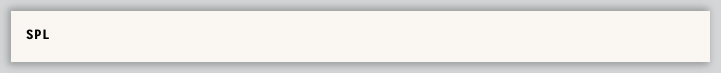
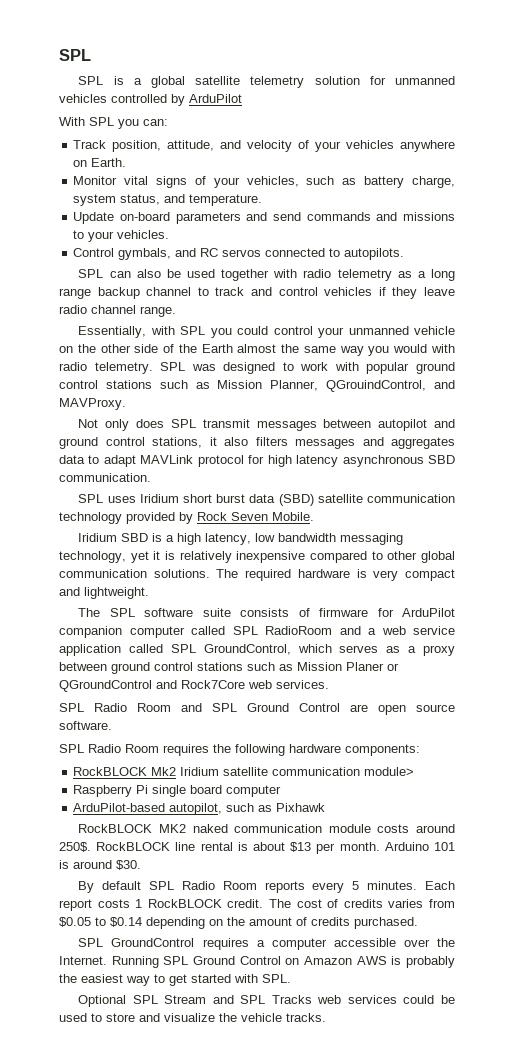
[26,29,50,40] SPL -> [59,49,91,61] [78,76,455,88] [59,94,242,106] [59,117,168,129] [73,140,455,152] [73,158,127,167] [73,176,455,188] [73,194,263,206] [73,212,455,224] [73,230,170,242] [73,248,405,260] [78,269,455,281] [59,287,456,299] [59,305,176,317] [78,326,455,338] [59,344,456,356] [59,362,455,374] [59,380,455,392] [59,398,126,410] [78,419,456,431] [59,437,455,449] [59,455,456,467] [59,473,151,482] [78,494,456,506] [59,512,314,524] [78,533,404,545] [59,551,456,563] [59,569,456,581] [59,587,149,599] [78,608,455,617] [59,626,455,638] [59,644,455,656] [59,662,399,674] [59,680,329,692] [59,703,455,715] [59,721,112,730] [59,744,420,756] [73,767,415,776] [73,785,282,797] [73,803,326,815] [78,824,455,833] [59,842,455,854] [59,860,141,870] [78,881,455,893] [59,899,456,911] [59,917,418,929] [78,938,455,950] [59,956,455,968] [59,974,291,986] [78,995,456,1007] [59,1013,326,1022] SPL // SPL is a global satellite telemetry solution for unmanned vehicles controlled by ArduPilot // With SPL you can: // Track position, attitude, and velocity of your vehicles anywhere on Earth. // Monitor vital signs of your vehicles, such as battery charge, system status, and temperature. // Update on-board parameters and send commands and missions to your vehicles. // Control gymbals, and RC servos connected to autopilots. // SPL can also be used together with radio telemetry as a long range backup channel to track and control vehicles if they leave radio channel range. // Essentially, with SPL you could control your unmanned vehicle on the other side of the Earth almost the same way you would with radio telemetry. SPL was designed to work with popular ground control stations such as Mission Planner, QGrouindControl, and MAVProxy. // Not only does SPL transmit messages between autopilot and ground control stations, it also filters messages and aggregates data to adapt MAVLink protocol for high latency asynchronous SBD communication. // SPL uses Iridium short burst data (SBD) satellite communication technology provided by Rock Seven Mobile. // Iridium SBD is a high latency, low bandwidth messaging technology, yet it is relatively inexpensive compared to other global communication solutions. The required hardware is very compact and lightweight. // The SPL software suite consists of firmware for ArduPilot companion computer called SPL RadioRoom and a web service application called SPL GroundControl, which serves as a proxy between ground control stations such as Mission Planer or QGroundControl and Rock7Core web services. // SPL Radio Room and SPL Ground Control are open source software. // SPL Radio Room requires the following hardware components: // RockBLOCK Mk2 Iridium satellite communication module> // Raspberry Pi single board computer // ArduPilot-based autopilot, such as Pixhawk // RockBLOCK MK2 naked communication module costs around 250$. RockBLOCK line rental is about $13 per month. Arduino 101 is around $30. // By default SPL Radio Room reports every 5 minutes. Each report costs 1 RockBLOCK credit. The cost of credits varies from $0.05 to $0.14 depending on the amount of credits purchased. // SPL GroundControl requires a computer accessible over the Internet. Running SPL Ground Control on Amazon AWS is probably the easiest way to get started with SPL. // Optional SPL Stream and SPL Tracks web services could be used to store and visualize the vehicle tracks.

